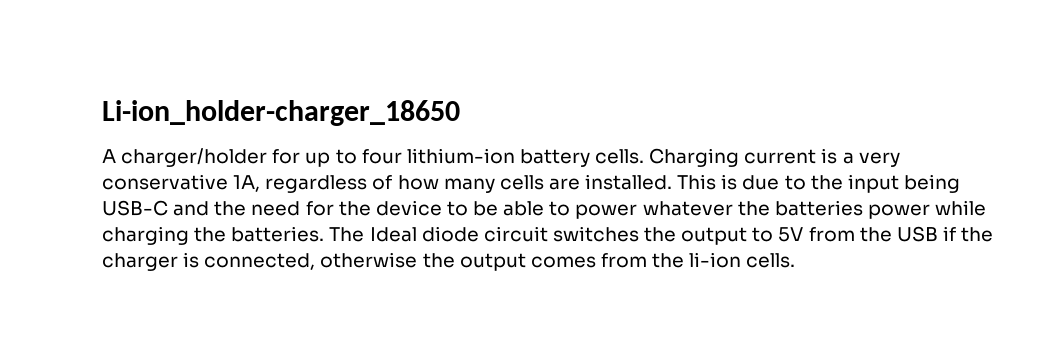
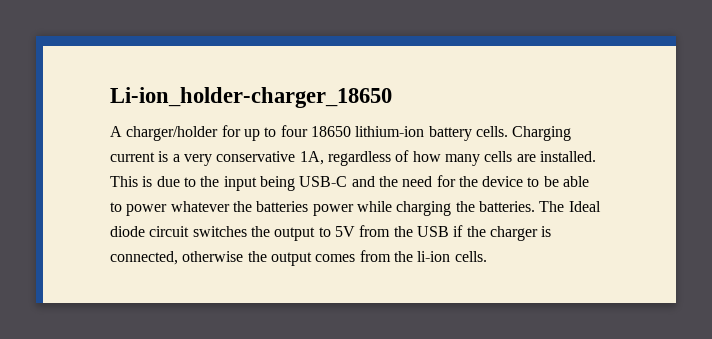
(402, 156) none -> [310,126,351,137] 18650

